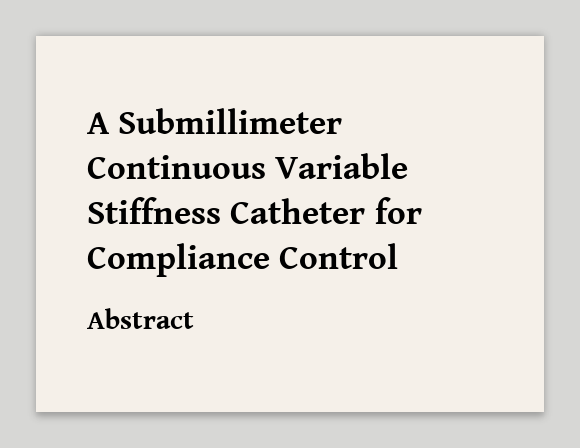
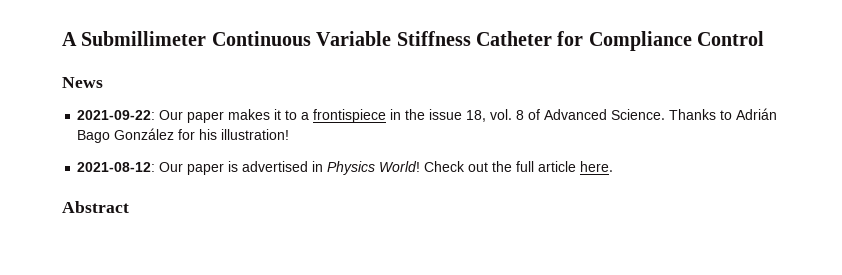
(399, 256) none -> [62,77,103,88] [77,108,778,123] [77,128,290,143] [77,161,614,175] // News // 2021-09-22: Our paper makes it to a frontispiece in the issue 18, vol. 8 of Advanced Science. Thanks to Adrián Bago González for his illustration! // 2021-08-12: Our paper is advertised in Physics World! Check out the full article here.

